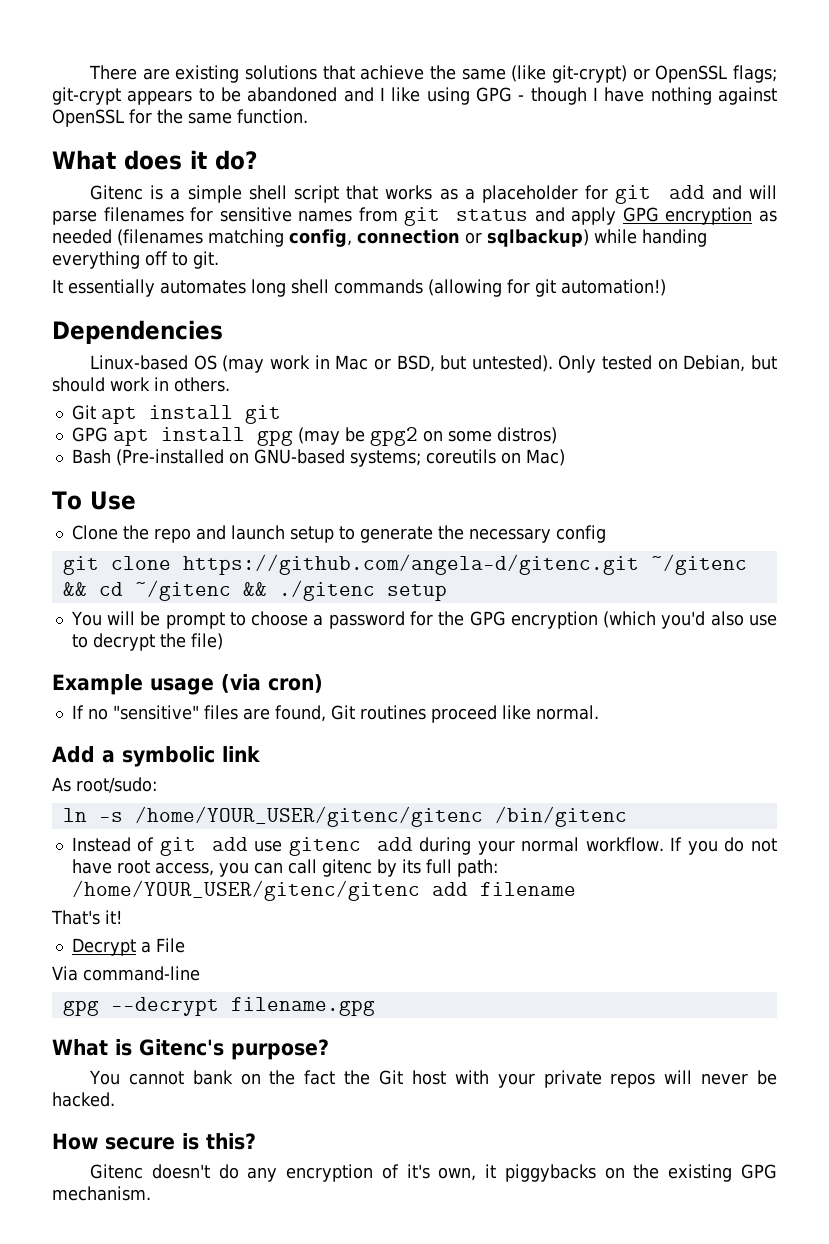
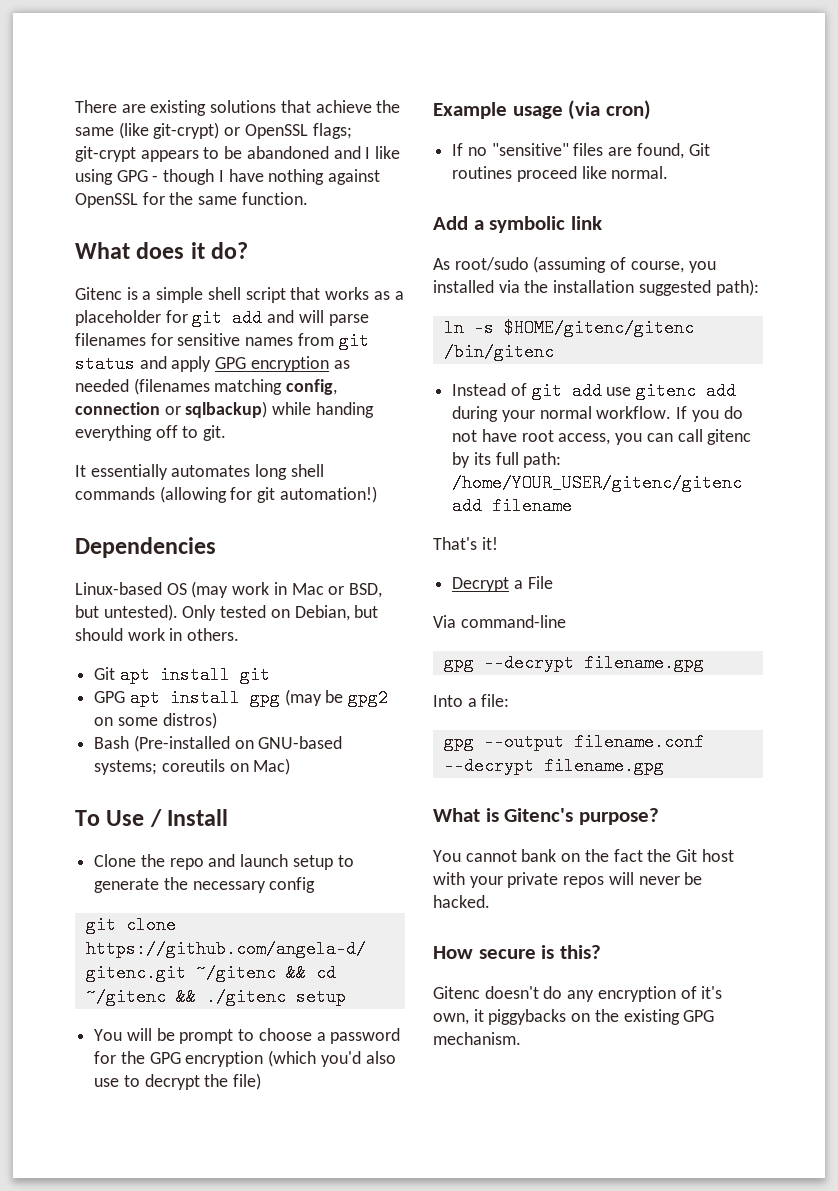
(136, 500) none -> [149,809,229,827] / Install
[76,777,157,793] root/sudo: -> [454,256,716,273] [433,279,759,296] root/sudo (assuming of course, you installed via the installation suggested path):
[134,806,483,827] /home/YOUR_USER/gitenc/gitenc -> [503,319,694,337] $HOME/gitenc/gitenc
(375, 1006) none -> [433,694,510,707] [443,733,704,751] [443,757,664,775] // Into a file: // gpg --output filename.conf --decrypt filename.gpg

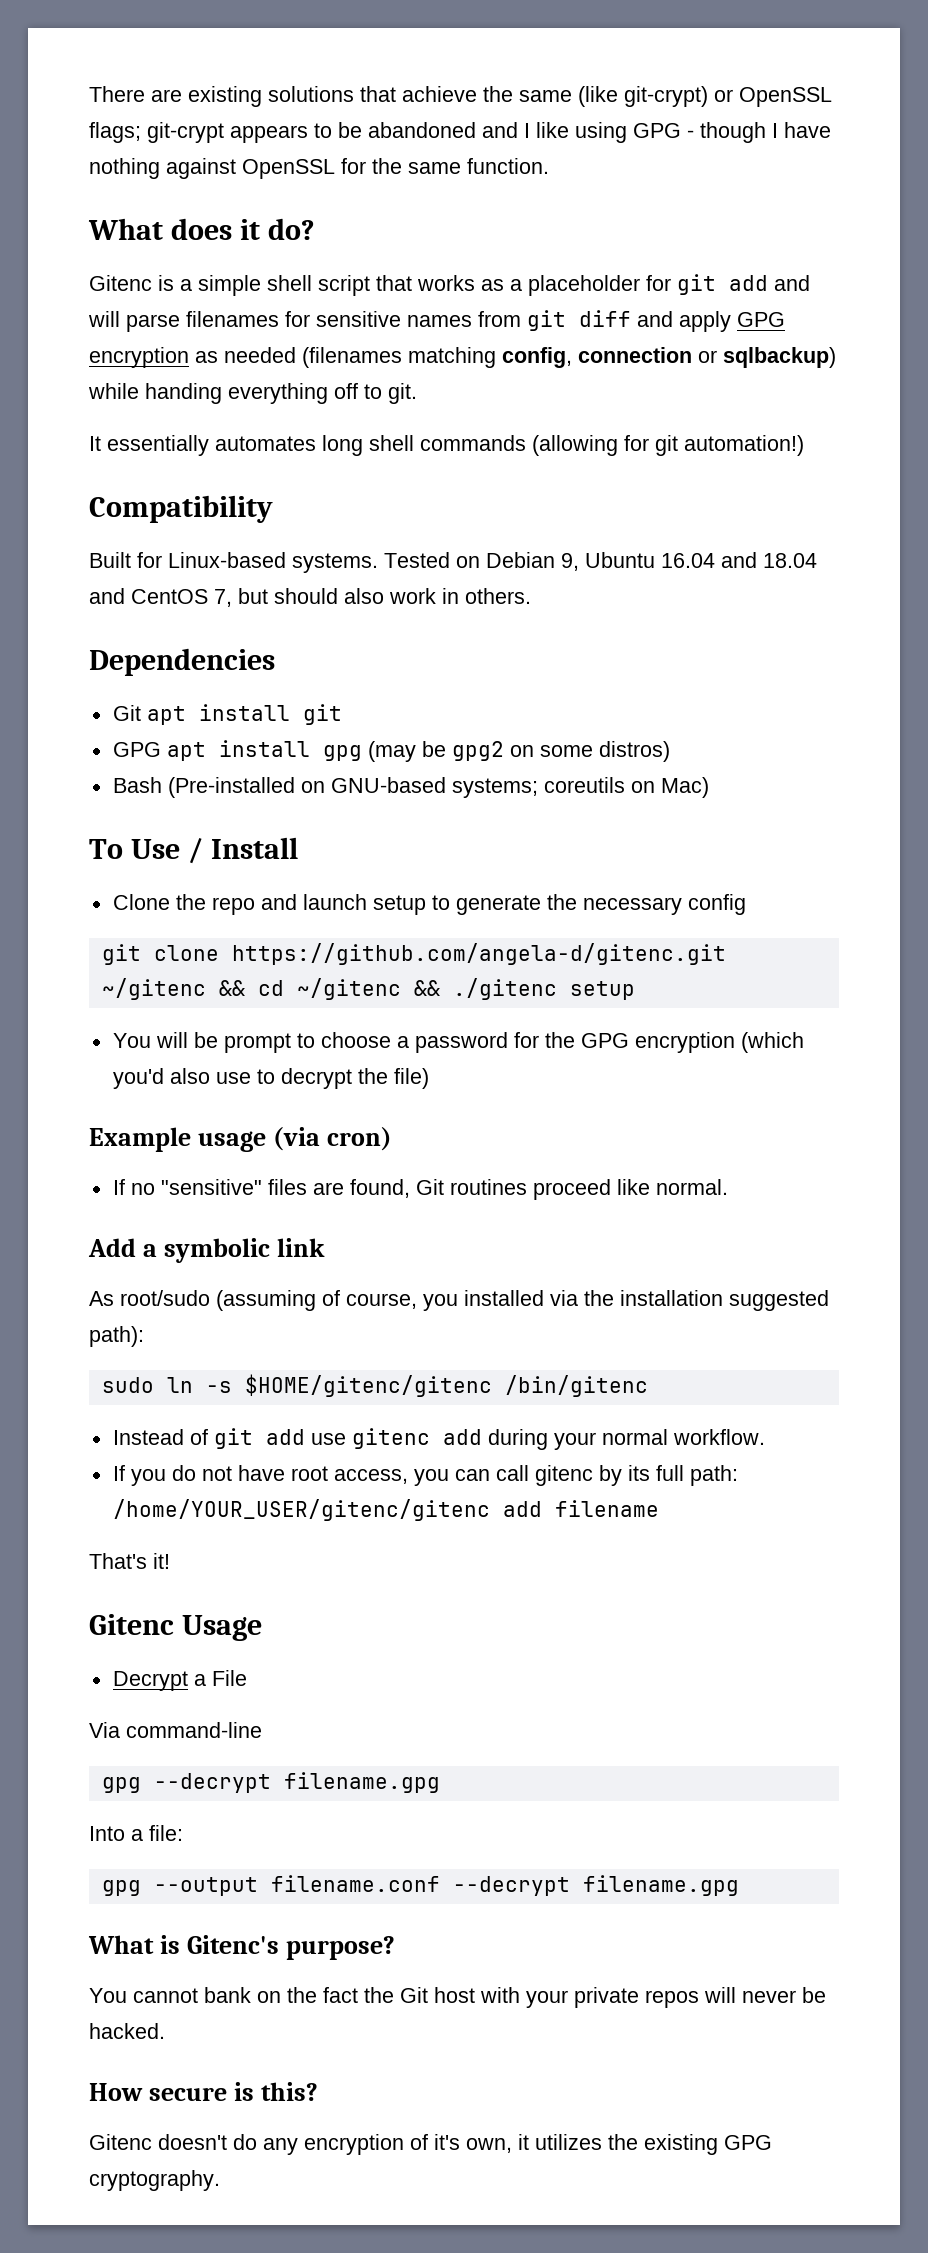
[75,355,135,373] status -> [579,310,631,327] diff
[75,537,216,558] [75,581,383,598] [75,604,350,621] Dependencies // Linux-based OS (may work in Mac or BSD, but untested). Only tested on Debian, -> [89,495,273,523] [89,552,817,573] [89,588,232,607] Compatibility // Built for Linux-based systems. Tested on Debian 9, Ubuntu 16.04 and 18.04 and CentOS 7,
(123, 634) none -> [344,588,384,604] also
(240, 634) none -> [89,648,275,676] // Dependencies
(759, 287) none -> [101,1377,154,1393] sudo
(672, 412) none -> (765, 1437) //
(498, 543) none -> [89,1614,262,1641] // Gitenc Usage
[488,1009,591,1025] piggybacks on -> [535,2134,602,2150] utilizes
[433,1032,521,1045] mechanism. -> [89,2170,220,2191] cryptography.

